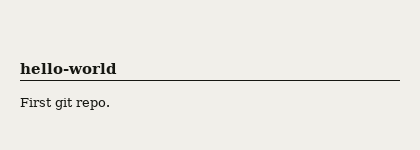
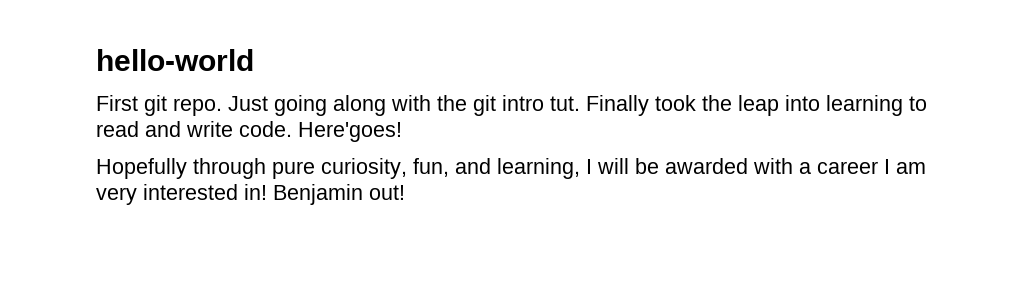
(110, 105) none -> [228,95,927,116] [96,121,402,142] [96,158,926,179] [96,184,405,205] Just going along with the git intro tut. Finally took the leap into learning to read and write code. Here'goes! // Hopefully through pure curiosity, fun, and learning, I will be awarded with a career I am very interested in! Benjamin out!

